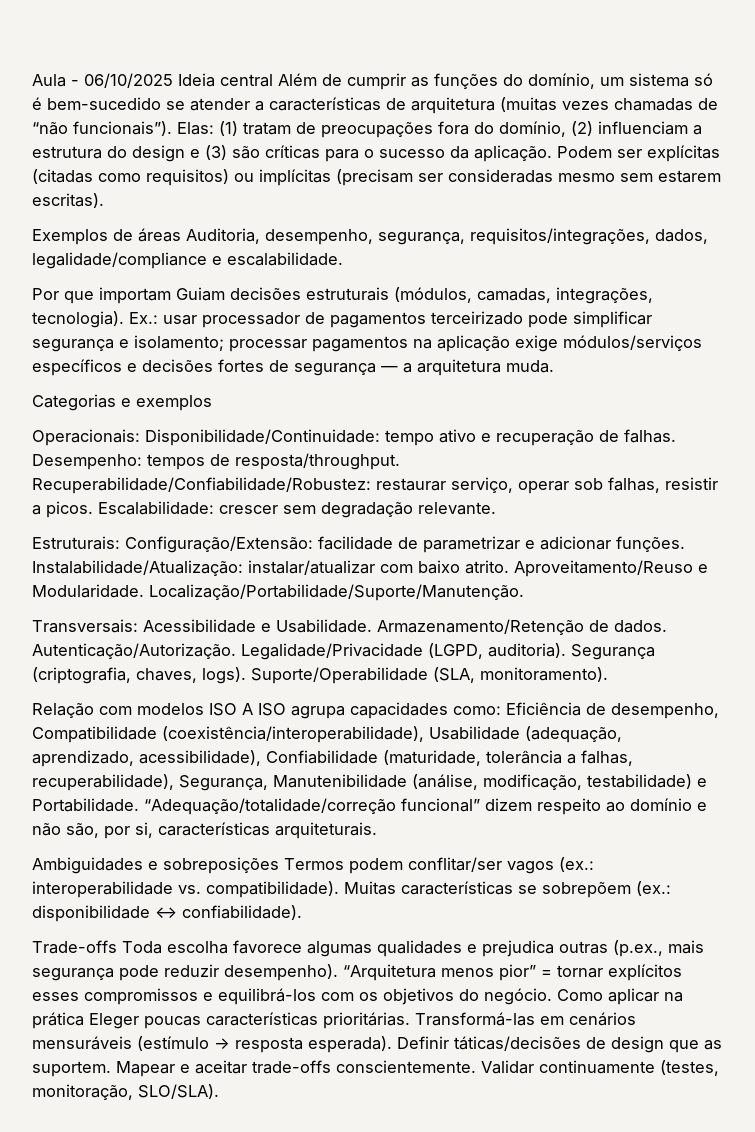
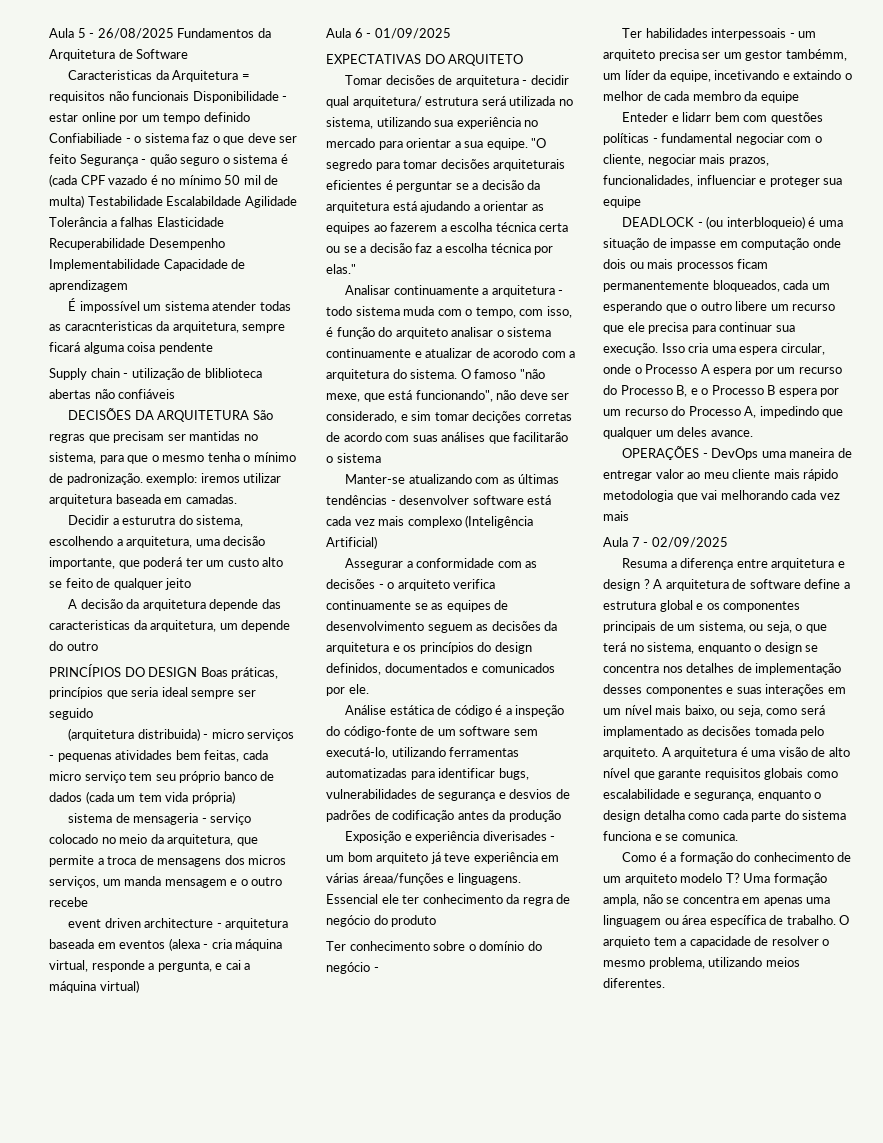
[32,73,713,90] [32,97,718,114] [32,121,702,138] [32,145,720,162] [32,169,721,186] [32,193,104,208] [32,228,708,245] [32,252,343,269] [32,287,653,304] [32,311,652,328] [32,335,702,352] [32,359,554,376] [32,394,212,411] [32,429,676,446] [32,453,400,470] [32,477,718,494] [32,501,496,518] [32,536,685,553] [32,560,708,577] [32,584,524,601] [32,619,667,635] [32,643,655,660] [32,667,608,684] [32,702,719,719] [32,726,622,743] [32,750,633,767] [32,774,707,791] [32,798,707,815] [32,822,377,839] [32,857,594,874] [32,881,671,898] [32,905,302,922] [32,940,704,957] [32,964,682,981] [32,988,683,1005] [32,1012,636,1029] [32,1036,722,1053] [32,1060,719,1077] [32,1084,219,1100] Aula - 06/10/2025 Ideia central Além de cumprir as funções do domínio, um sistema só é bem-sucedido se atender a características de arquitetura (muitas vezes chamadas de “não funcionais”). Elas: (1) tratam de preocupações fora do domínio, (2) influenciam a estrutura do design e (3) são críticas para o sucesso da aplicação. Podem ser explícitas (citadas como requisitos) ou implícitas (precisam ser consideradas mesmo sem estarem escritas). // Exemplos de áreas Auditoria, desempenho, segurança, requisitos/integrações, dados, legalidade/compliance e escalabilidade. // Por que importam Guiam decisões estruturais (módulos, camadas, integrações, tecnologia). Ex.: usar processador de pagamentos terceirizado pode simplificar segurança e isolamento; processar pagamentos na aplicação exige módulos/serviços específicos e decisões fortes de segurança — a arquitetura muda. // Categorias e exemplos // Operacionais: Disponibilidade/Continuidade: tempo ativo e recuperação de falhas. Desempenho: tempos de resposta/throughput. Recuperabilidade/Confiabilidade/Robustez: restaurar serviço, operar sob falhas, resistir a picos. Escalabilidade: crescer sem degradação relevante. // Estruturais: Configuração/Extensão: facilidade de parametrizar e adicionar funções. Instalabilidade/Atualização: instalar/atualizar com baixo atrito. Aproveitamento/Reuso e Modularidade. Localização/Portabilidade/Suporte/Manutenção. // Transversais: Acessibilidade e Usabilidade. Armazenamento/Retenção de dados. Autenticação/Autorização. Legalidade/Privacidade (LGPD, auditoria). Segurança (criptografia, chaves, logs). Suporte/Operabilidade (SLA, monitoramento). // Relação com modelos ISO A ISO agrupa capacidades como: Eficiência de desempenho, Compatibilidade (coexistência/interoperabilidade), Usabilidade (adequação, aprendizado, acessibilidade), Confiabilidade (maturidade, tolerância a falhas, recuperabilidade), Segurança, Manutenibilidade (análise, modificação, testabilidade) e Portabilidade. “Adequação/totalidade/correção funcional” dizem respeito ao domínio e não são, por si, características arquiteturais. // Ambiguidades e sobreposições Termos podem conflitar/ser vagos (ex.: interoperabilidade vs. compatibilidade). Muitas características se sobrepõem (ex.: disponibilidade ↔ confiabilidade). // Trade-offs Toda escolha favorece algumas qualidades e prejudica outras (p.ex., mais segurança pode reduzir desempenho). “Arquitetura menos pior” = tornar explícitos esses compromissos e equilibrá-los com os objetivos do negócio. Como aplicar na prática Eleger poucas características prioritárias. Transformá-las em cenários mensuráveis (estímulo → resposta esperada). Definir táticas/decisões de design que as suportem. Mapear e aceitar trade-offs conscientemente. Validar continuamente (testes, monitoração, SLO/SLA). -> [49,28,271,39] [49,49,189,61] [68,70,250,82] [49,91,288,103] [49,112,250,124] [49,133,298,145] [49,154,288,166] [49,174,279,187] [49,195,297,208] [49,217,224,227] [49,238,225,250] [49,259,246,271] [49,280,128,292] [68,298,291,313] [49,321,286,333] [49,342,213,354] [49,368,262,380] [49,389,176,399] [68,408,273,422] [49,431,258,443] [49,452,296,464] [49,473,282,485] [49,494,237,506] [68,515,244,527] [49,536,266,548] [49,557,284,569] [49,578,192,590] [68,599,281,611] [49,620,291,632] [49,641,98,651] [49,664,279,679] [49,687,256,699] [49,708,93,720] [68,728,295,741] [49,750,268,762] [49,771,275,783] [49,791,235,804] [68,813,252,825] [49,834,258,846] [49,855,287,867] [49,876,283,888] [49,897,88,907] [68,918,289,930] [49,938,283,951] [49,960,251,972] [49,980,139,993] [326,28,451,39] [326,54,524,66] [345,75,569,87] [326,96,573,108] [326,117,539,129] [326,138,547,150] [326,159,566,171] [326,180,541,192] [326,201,544,213] [326,222,569,234] [326,243,554,255] [326,264,356,274] [345,285,564,297] [326,306,572,318] [326,327,552,339] [326,348,576,358] [326,369,545,381] [326,390,570,402] [326,411,572,423] [326,432,569,444] [326,453,381,463] [345,474,560,484] [326,495,552,505] [326,515,534,528] [326,536,377,549] [345,558,538,570] [326,579,496,591] [326,600,509,612] [326,621,558,633] [326,642,532,654] [326,663,555,675] [326,684,369,696] [345,705,565,717] [326,726,538,738] [326,747,520,759] [326,768,529,780] [326,789,570,801] [326,810,561,822] [345,831,556,843] [326,852,560,864] [326,873,521,885] [326,894,571,906] [326,915,437,927] [326,941,542,951] [326,962,379,974] [622,28,817,40] [603,49,847,61] [603,70,852,82] [603,91,799,103] [622,112,823,124] [603,133,822,145] [603,154,769,166] [603,175,843,187] [603,196,641,208] [622,216,843,229] [603,238,841,250] [603,259,769,271] [603,280,830,292] [603,301,836,313] [603,322,795,334] [603,343,825,355] [603,364,842,376] [603,385,840,397] [603,406,844,418] [603,427,753,439] [622,446,852,460] [603,469,839,481] [603,490,840,502] [603,511,629,521] [603,537,728,548] [622,558,845,570] [603,579,850,591] [603,600,801,612] [603,621,827,633] [603,642,819,654] [603,663,842,675] [603,684,846,696] [603,705,825,717] [603,726,825,738] [603,747,850,759] [603,768,838,780] [603,789,822,801] [603,810,847,822] [603,831,738,841] [622,852,852,864] [603,873,827,885] [603,894,831,906] [603,915,850,927] [603,936,830,948] [603,957,800,969] [603,978,665,988] Aula 5 - 26/08/2025 Fundamentos da Arquitetura de Software // Caracteristicas da Arquitetura = requisitos não funcionais Disponibilidade - estar online por um tempo definido Confiabiliade - o sistema faz o que deve ser feito Segurança - quão seguro o sistema é (cada CPF vazado é no mínimo 50 mil de multa) Testabilidade Escalabildade Agilidade Tolerância a falhas Elasticidade Recuperabilidade Desempenho Implementabilidade Capacidade de aprendizagem // É impossível um sistema atender todas as caracnteristicas da arquitetura, sempre ficará alguma coisa pendente // Supply chain - utilização de bliblioteca abertas não confiáveis // DECISÕES DA ARQUITETURA São regras que precisam ser mantidas no sistema, para que o mesmo tenha o mínimo de padronização. exemplo: iremos utilizar arquitetura baseada em camadas. // Decidir a esturutra do sistema, escolhendo a arquitetura, uma decisão importante, que poderá ter um custo alto se feito de qualquer jeito // A decisão da arquitetura depende das caracteristicas da arquitetura, um depende do outro // PRINCÍPIOS DO DESIGN Boas práticas, princípios que seria ideal sempre ser seguido // (arquitetura distribuida) - micro serviços - pequenas atividades bem feitas, cada micro serviço tem seu próprio banco de dados (cada um tem vida própria) // sistema de mensageria - serviço colocado no meio da arquitetura, que permite a troca de mensagens dos micros serviços, um manda mensagem e o outro recebe // event driven architecture - arquitetura baseada em eventos (alexa - cria máquina virtual, responde a pergunta, e cai a máquina virtual) // Aula 6 - 01/09/2025 // EXPECTATIVAS DO ARQUITETO // Tomar decisões de arquitetura - decidir qual arquitetura/ estrutura será utilizada no sistema, utilizando sua experiência no mercado para orientar a sua equipe. "O segredo para tomar decisões arquiteturais eficientes é perguntar se a decisão da arquitetura está ajudando a orientar as equipes ao fazerem a escolha técnica certa ou se a decisão faz a escolha técnica por elas." // Analisar continuamente a arquitetura - todo sistema muda com o tempo, com isso, é função do arquiteto analisar o sistema continuamente e atualizar de acorodo com a arquitetura do sistema. O famoso "não mexe, que está funcionando", não deve ser considerado, e sim tomar decições corretas de acordo com suas análises que facilitarão o sistema // Manter-se atualizando com as últimas tendências - desenvolver software está cada vez mais complexo (Inteligência Artificial) // Assegurar a conformidade com as decisões - o arquiteto verifica continuamente se as equipes de desenvolvimento seguem as decisões da arquitetura e os princípios do design definidos, documentados e comunicados por ele. // Análise estática de código é a inspeção do código-fonte de um software sem executá-lo, utilizando ferramentas automatizadas para identificar bugs, vulnerabilidades de segurança e desvios de padrões de codificação antes da produção // Exposição e experiência diverisades - um bom arquiteto já teve experiência em várias áreaa/funções e linguagens. Essencial ele ter conhecimento da regra de negócio do produto // Ter conhecimento sobre o domínio do negócio - // Ter habilidades interpessoais - um arquiteto precisa ser um gestor tambémm, um líder da equipe, incetivando e extaindo o melhor de cada membro da equipe // Enteder e lidarr bem com questões políticas - fundamental negociar com o cliente, negociar mais prazos, funcionalidades, influenciar e proteger sua equipe // DEADLOCK - (ou interbloqueio) é uma situação de impasse em computação onde dois ou mais processos ficam permanentemente bloqueados, cada um esperando que o outro libere um recurso que ele precisa para continuar sua execução. Isso cria uma espera circular, onde o Processo A espera por um recurso do Processo B, e o Processo B espera por um recurso do Processo A, impedindo que qualquer um deles avance. // OPERAÇÕES - DevOps uma maneira de entregar valor ao meu cliente mais rápido metodologia que vai melhorando cada vez mais // Aula 7 - 02/09/2025 // Resuma a diferença entre arquitetura e design ? A arquitetura de software define a estrutura global e os componentes principais de um sistema, ou seja, o que terá no sistema, enquanto o design se concentra nos detalhes de implementação desses componentes e suas interações em um nível mais baixo, ou seja, como será implamentado as decisões tomada pelo arquiteto. A arquitetura é uma visão de alto nível que garante requisitos globais como escalabilidade e segurança, enquanto o design detalha como cada parte do sistema funciona e se comunica. // Como é a formação do conhecimento de um arquiteto modelo T? Uma formação ampla, não se concentra em apenas uma linguagem ou área específica de trabalho. O arquieto tem a capacidade de resolver o mesmo problema, utilizando meios diferentes.

